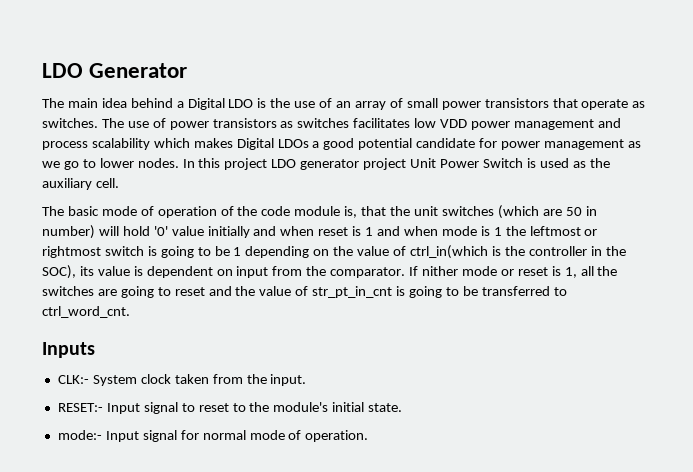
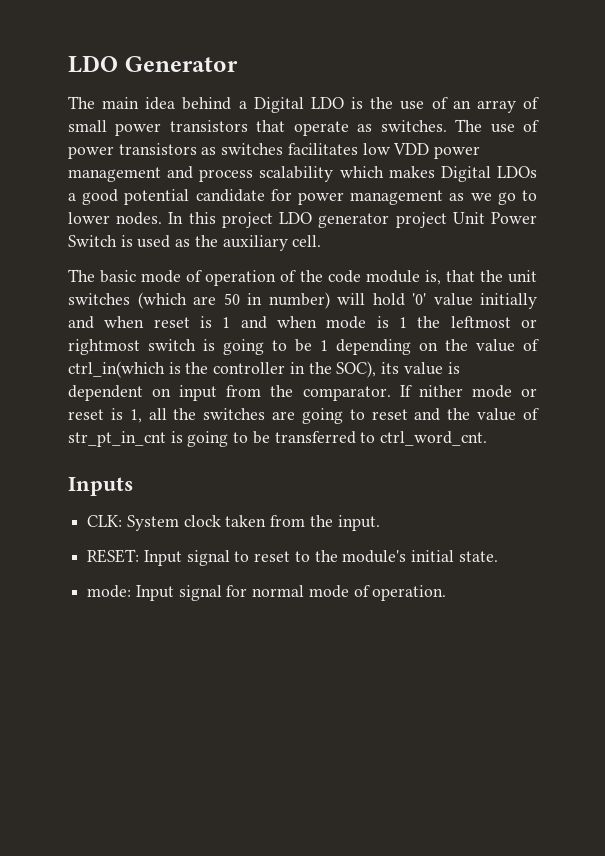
[57,375,89,384] CLK:- -> [87,515,123,527] CLK:
[57,403,103,412] RESET:- -> [87,549,140,563] RESET:
[57,430,102,440] mode:- -> [87,585,132,598] mode:

